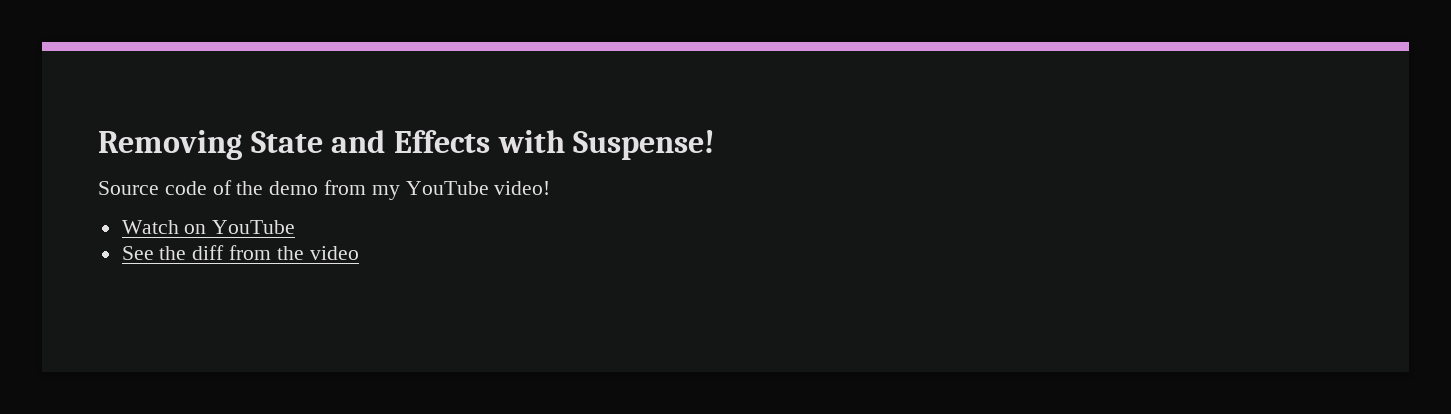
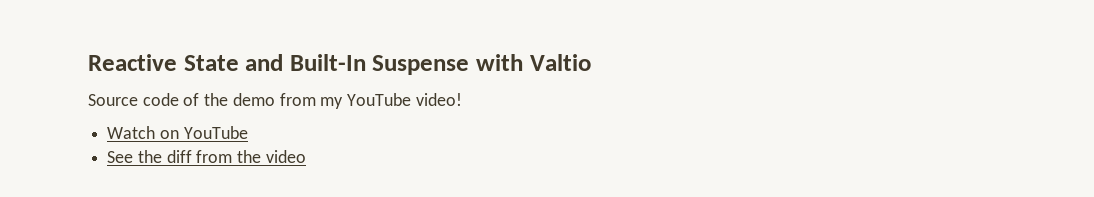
[98,130,242,160] Removing -> [88,54,177,71] Reactive
[393,130,716,160] Effects with Suspense! -> [289,54,591,75] Built-In Suspense with Valtio

